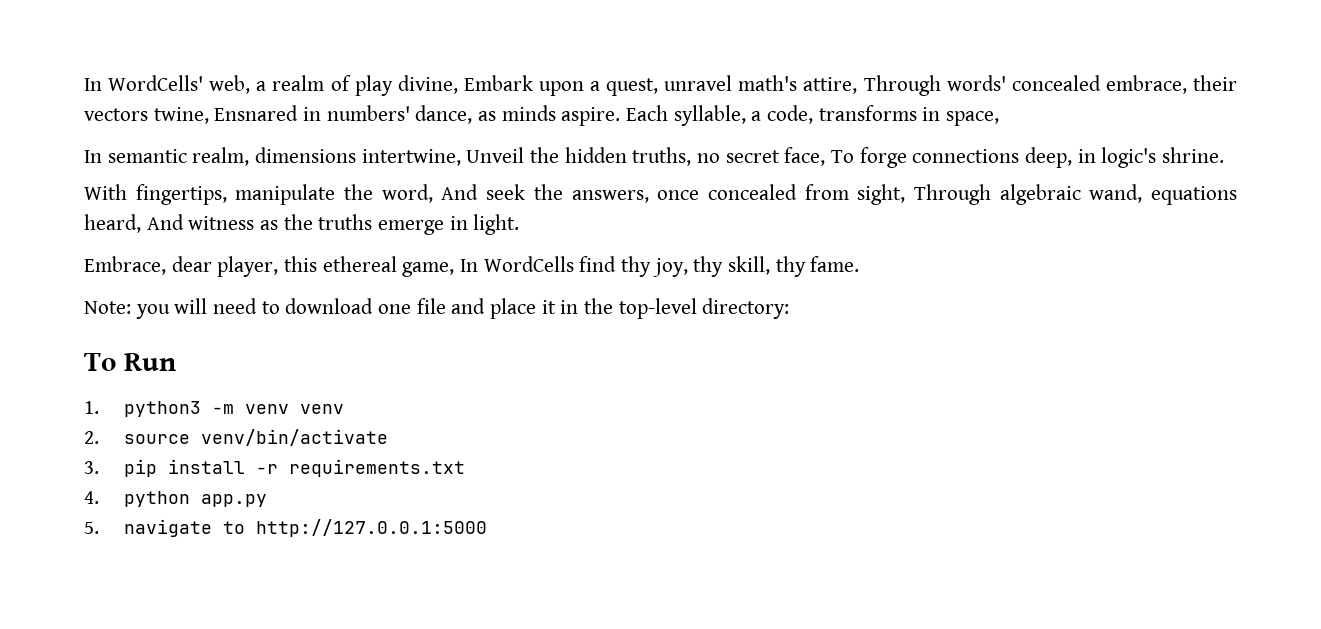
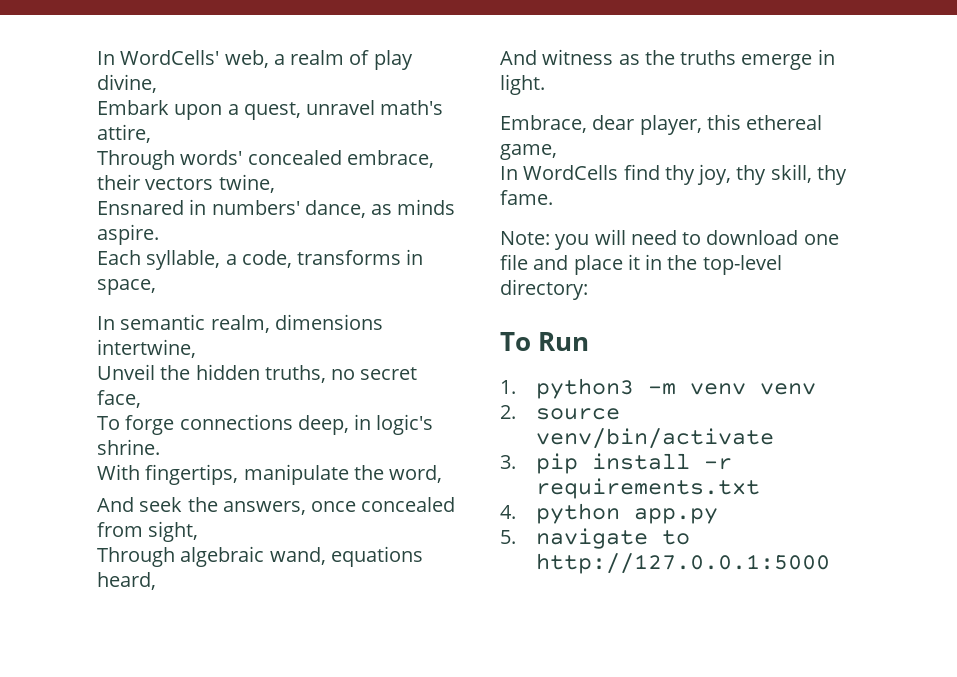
(458, 84) none -> (157, 83) //
(858, 85) none -> (151, 133) //
(209, 115) none -> (275, 183) //
(621, 116) none -> (159, 234) //
(461, 157) none -> (196, 348) //
(826, 156) none -> (141, 399) //
(433, 193) none -> (443, 474) //
(906, 194) none -> (199, 531) //
(141, 223) none -> (156, 581) //
(455, 269) none -> (557, 152) //

